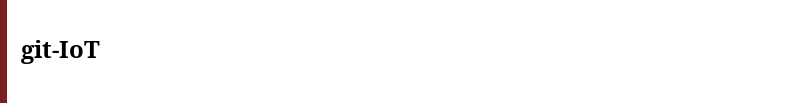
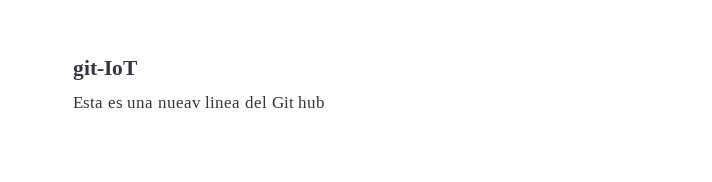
(100, 52) none -> [73,96,326,108] // Esta es una nueav linea del Git hub

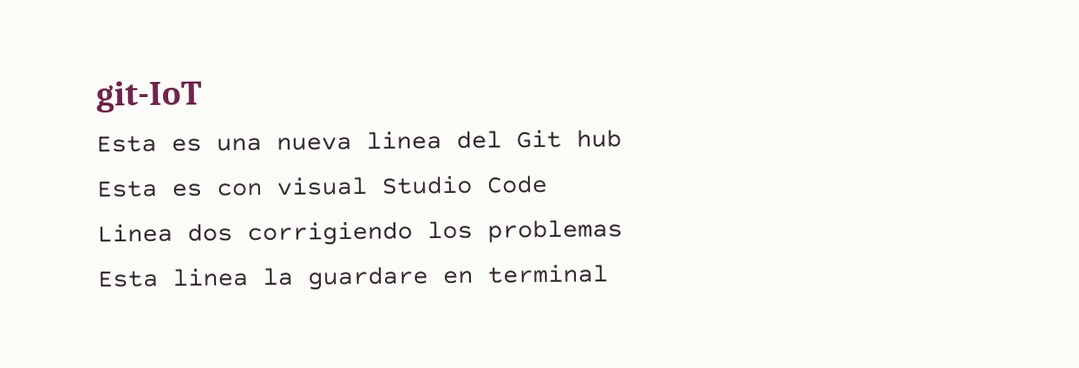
[157,100,201,108] nueav -> [276,136,352,151] nueva
(326, 102) none -> [96,174,548,198] [97,219,623,247] [97,264,609,291] // Esta es con visual Studio Code // Linea dos corrigiendo los problemas // Esta linea la guardare en terminal

